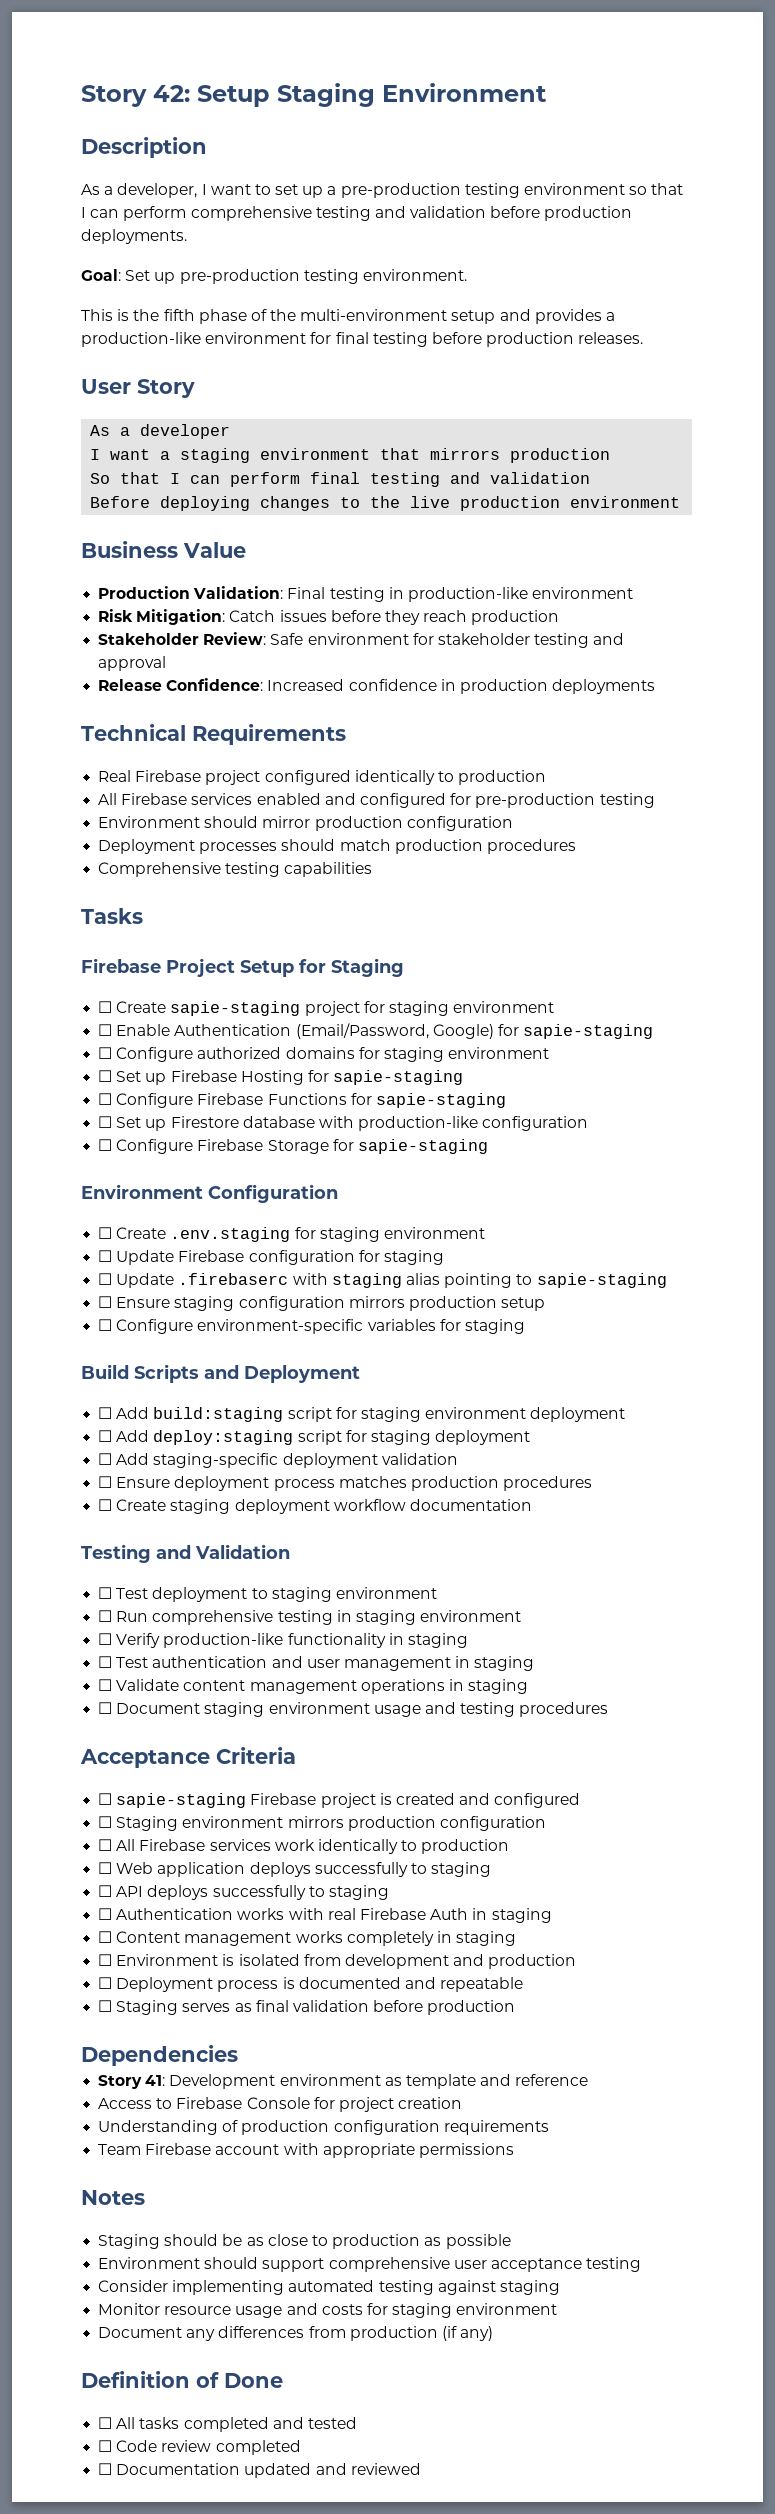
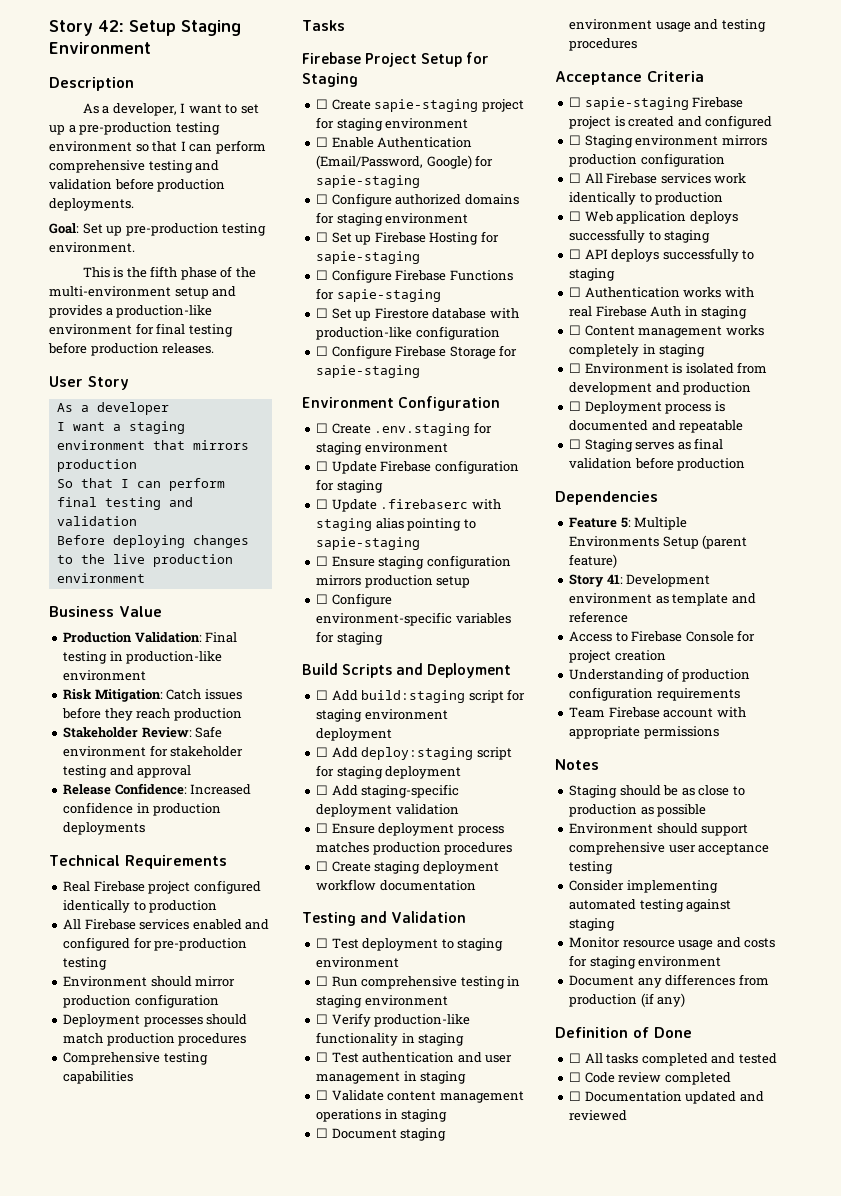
(238, 2055) none -> [569,517,688,530] [569,535,748,549] [569,554,618,568] // Feature 5: Multiple Environments Setup (parent feature)

